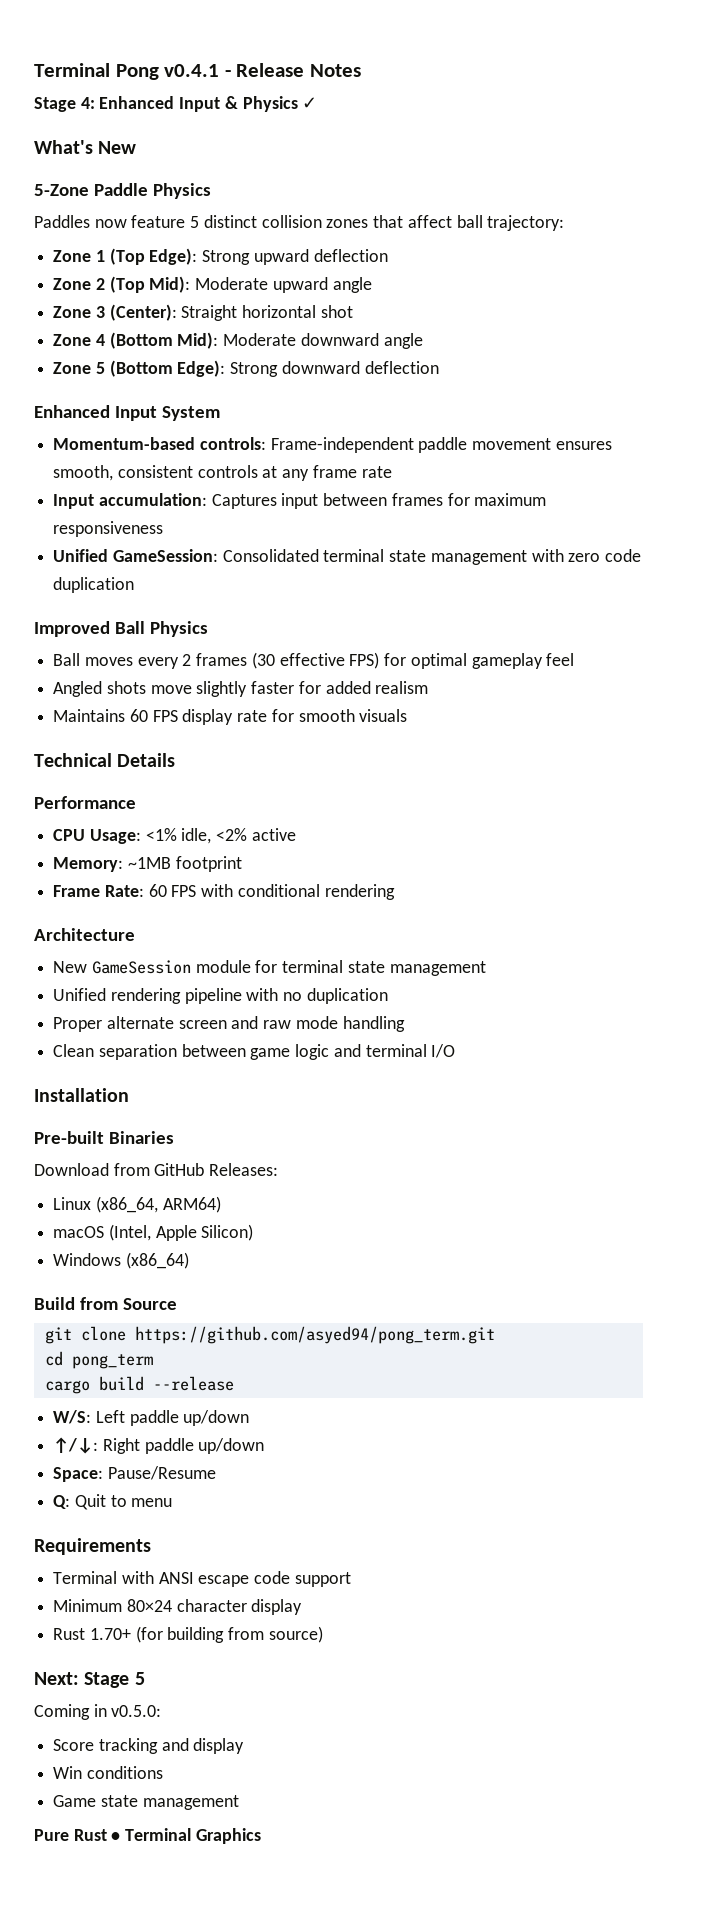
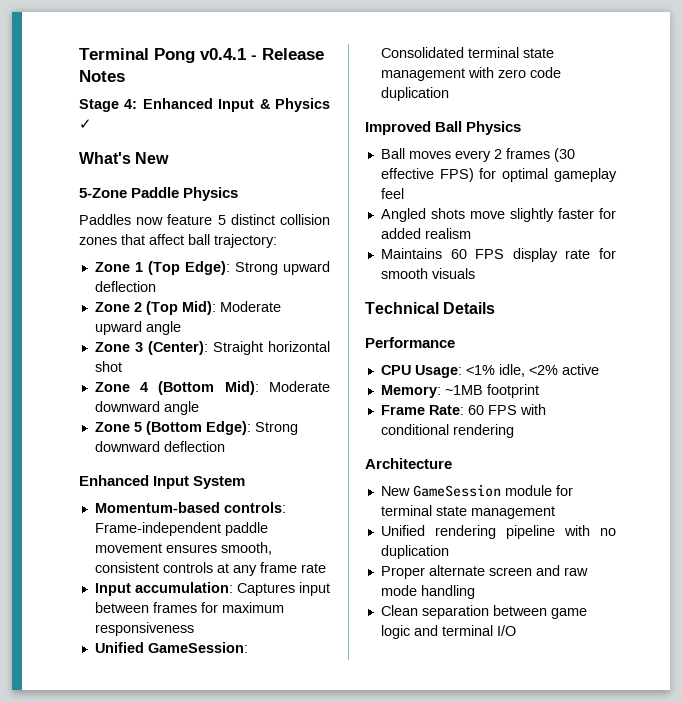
[34,1088,129,1102] [34,1131,174,1144] [34,1163,279,1176] [53,1196,221,1213] [53,1224,254,1241] [53,1252,189,1269] [34,1297,177,1310] [44,1326,495,1344] [44,1351,153,1369] [44,1376,234,1394] [53,1410,250,1426] [53,1437,265,1454] [53,1466,216,1482] [53,1494,173,1510] [34,1538,151,1555] [53,1571,351,1587] [53,1599,303,1615] [53,1626,323,1643] [34,1672,145,1688] [34,1704,162,1720] [53,1738,245,1754] [53,1766,163,1779] [53,1795,239,1810] [34,1828,261,1844] // Installation // Pre-built Binaries // Download from GitHub Releases: // Linux (x86_64, ARM64) // macOS (Intel, Apple Silicon) // Windows (x86_64) // Build from Source // git clone https://github.com/asyed94/pong_term.git // cd pong_term // cargo build --release // W/S: Left paddle up/down // ↑/↓: Right paddle up/down // Space: Pause/Resume // Q: Quit to menu // Requirements // Terminal with ANSI escape code support // Minimum 80×24 character display // Rust 1.70+ (for building from source) // Next: Stage 5 // Coming in v0.5.0: // Score tracking and display // Win conditions // Game state management // Pure Rust • Terminal Graphics -> (516, 630) none

